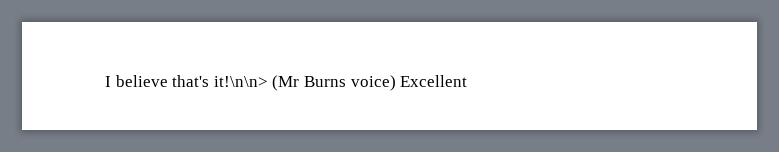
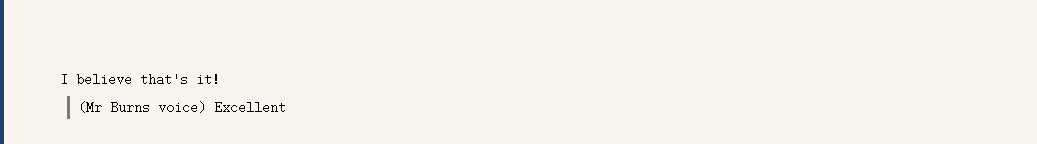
[213,76,268,87] it!\n\n> -> [196,73,220,86] it! //

